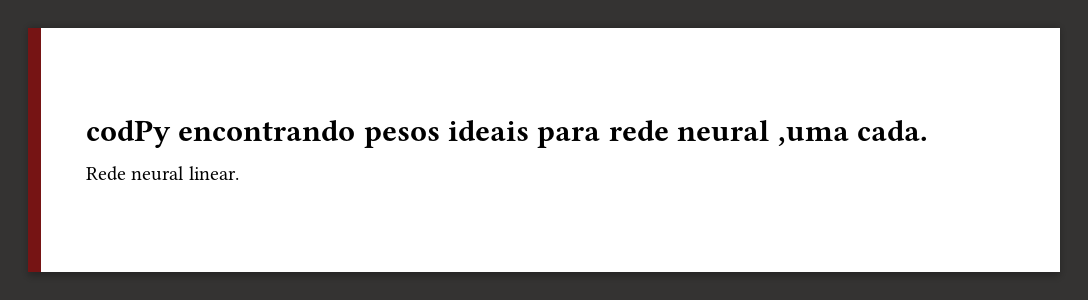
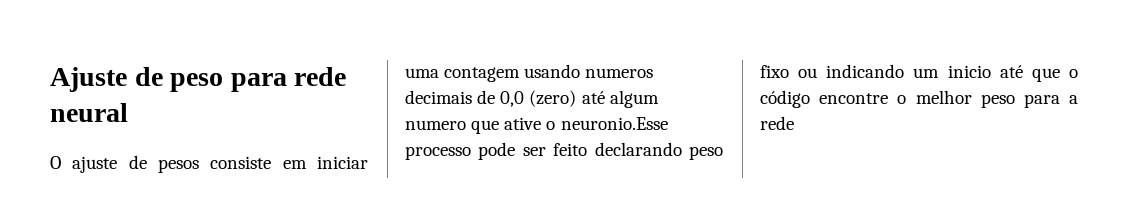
[86,120,530,148] codPy encontrando pesos ideais -> [50,67,224,92] Ajuste de peso
[777,120,928,146] [86,166,239,181] ,uma cada. // Rede neural linear. -> [50,155,368,173] [405,64,654,82] [405,90,659,108] [405,117,668,134] [405,142,723,160] [760,64,1078,82] [760,90,1078,108] [760,116,794,130] // O ajuste de pesos consiste em iniciar uma contagem usando numeros decimais de 0,0 (zero) até algum numero que ative o neuronio.Esse processo pode ser feito declarando peso fixo ou indicando um inicio até que o código encontre o melhor peso para a rede

